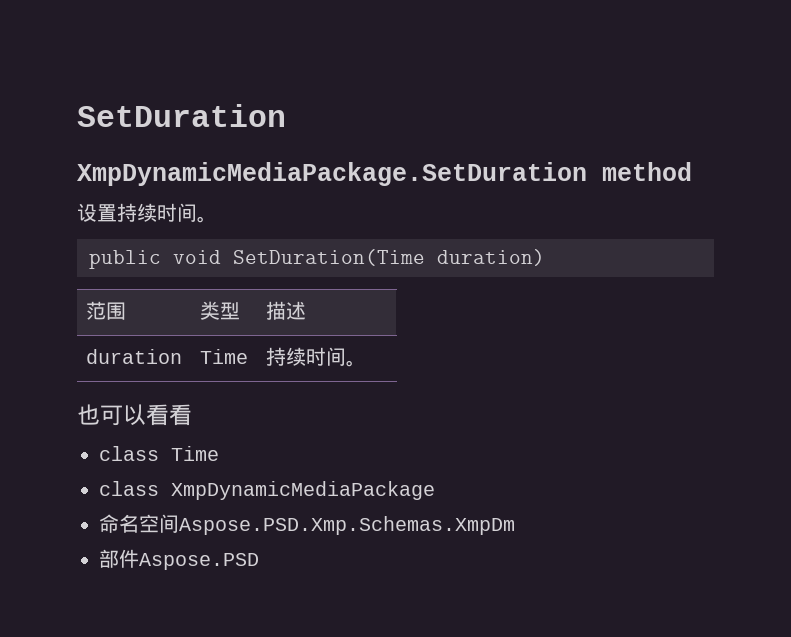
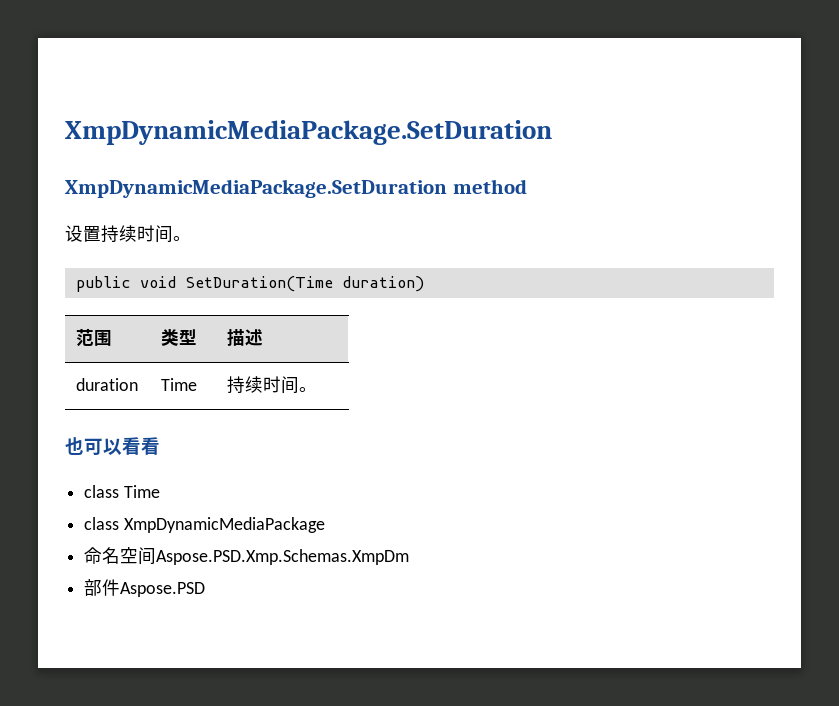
[77,104,286,127] SetDuration -> [65,120,552,145] XmpDynamicMediaPackage.SetDuration

